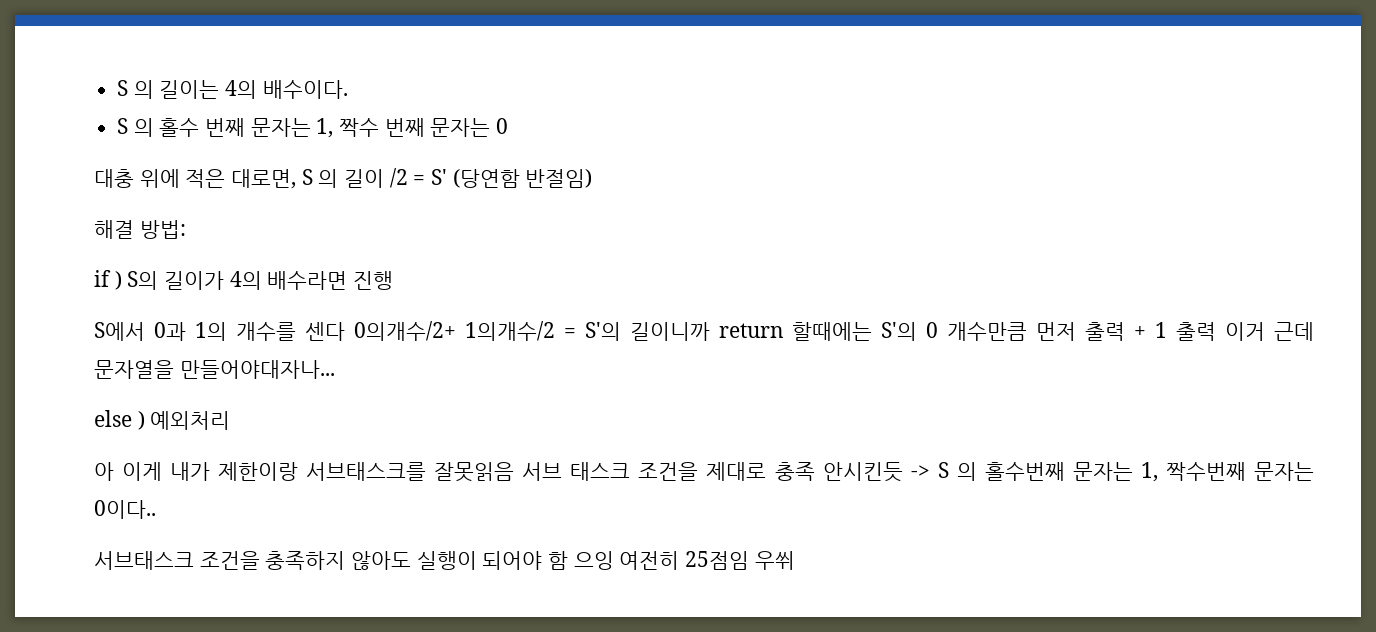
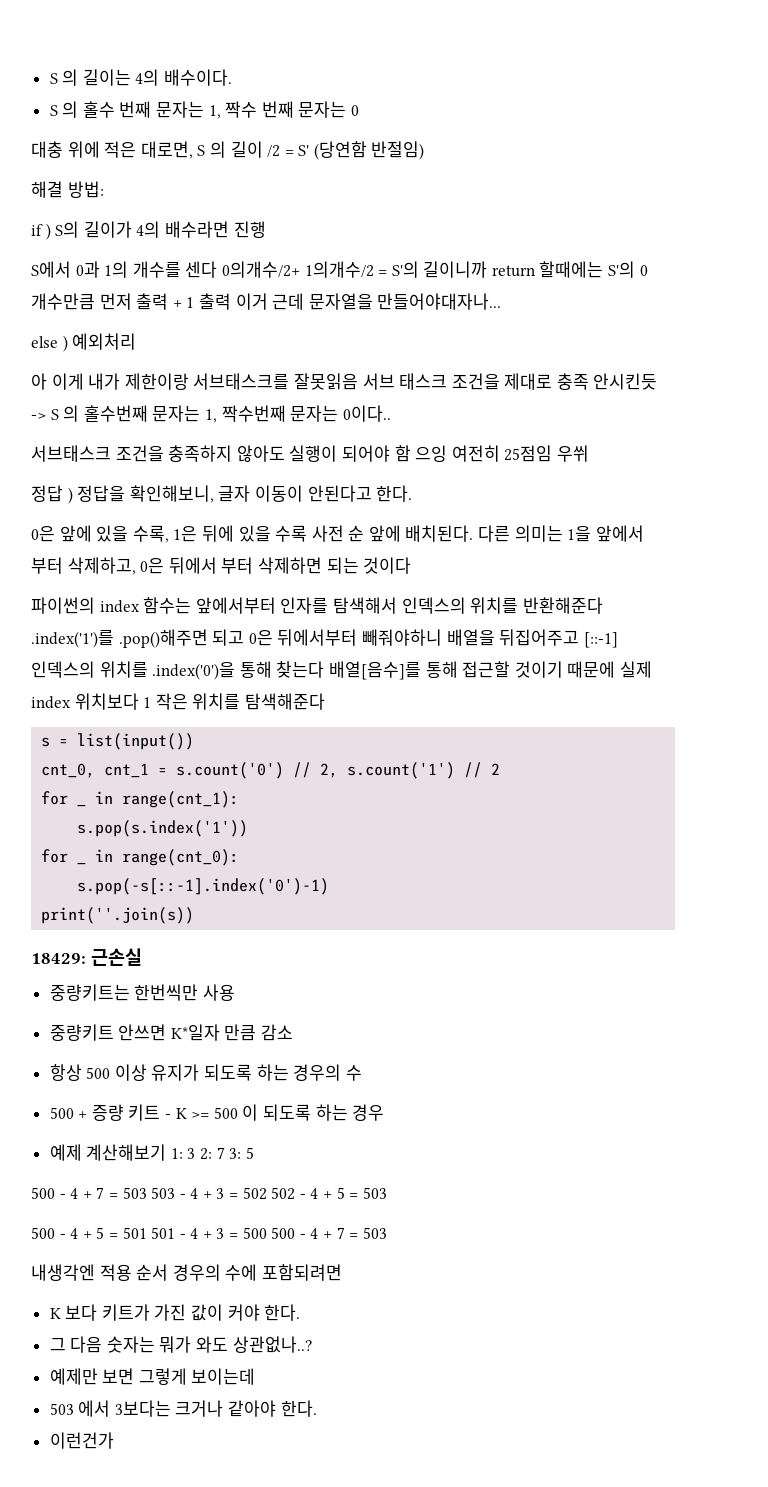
(795, 560) none -> [31,485,413,504] [31,525,644,543] [31,557,412,575] [31,597,603,614] [31,629,618,648] [31,661,652,680] [31,693,325,710] [41,733,195,750] [41,762,501,779] [41,791,87,807] [95,791,240,808] [77,820,249,837] [41,849,87,865] [95,849,240,866] [77,878,330,895] [41,907,195,924] [31,948,142,966] [49,984,235,1001] [49,1024,294,1041] [49,1064,362,1081] [49,1104,385,1121] [49,1144,254,1161] [31,1187,387,1200] [31,1227,387,1239] [31,1264,342,1281] [49,1304,301,1321] [49,1336,312,1353] [49,1368,256,1385] [49,1400,317,1417] [49,1432,114,1449] // 정답 ) 정답을 확인해보니, 글자 이동이 안된다고 한다. // 0은 앞에 있을 수록, 1은 뒤에 있을 수록 사전 순 앞에 배치된다. 다른 의미는 1을 앞에서 부터 삭제하고, 0은 뒤에서 부터 삭제하면 되는 것이다 // 파이썬의 index 함수는 앞에서부터 인자를 탐색해서 인덱스의 위치를 반환해준다 .index('1')를 .pop()해주면 되고 0은 뒤에서부터 빼줘야하니 배열을 뒤집어주고 [::-1] 인덱스의 위치를 .index('0')을 통해 찾는다 배열[음수]를 통해 접근할 것이기 때문에 실제 index 위치보다 1 작은 위치를 탐색해준다 // s = list(input()) // cnt_0, cnt_1 = s.count('0') // 2, s.count('1') // 2 // for _ in range(cnt_1): // s.pop(s.index('1')) // for _ in range(cnt_0): // s.pop(-s[::-1].index('0')-1) // print(''.join(s)) // 18429: 근손실 // 중량키트는 한번씩만 사용 // 중량키트 안쓰면 K*일자 만큼 감소 // 항상 500 이상 유지가 되도록 하는 경우의 수 // 500 + 증량 키트 - K >= 500 이 되도록 하는 경우 // 예제 계산해보기 1: 3 2: 7 3: 5 // 500 - 4 + 7 = 503 503 - 4 + 3 = 502 502 - 4 + 5 = 503 // 500 - 4 + 5 = 501 501 - 4 + 3 = 500 500 - 4 + 7 = 503 // 내생각엔 적용 순서 경우의 수에 포함되려면 // K 보다 키트가 가진 값이 커야 한다. // 그 다음 숫자는 뭐가 와도 상관없나..? // 예제만 보면 그렇게 보이는데 // 503 에서 3보다는 크거나 같아야 한다. // 이런건가

